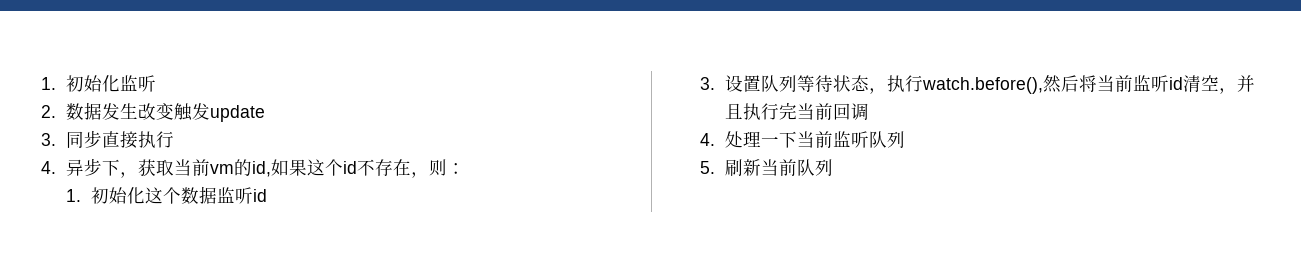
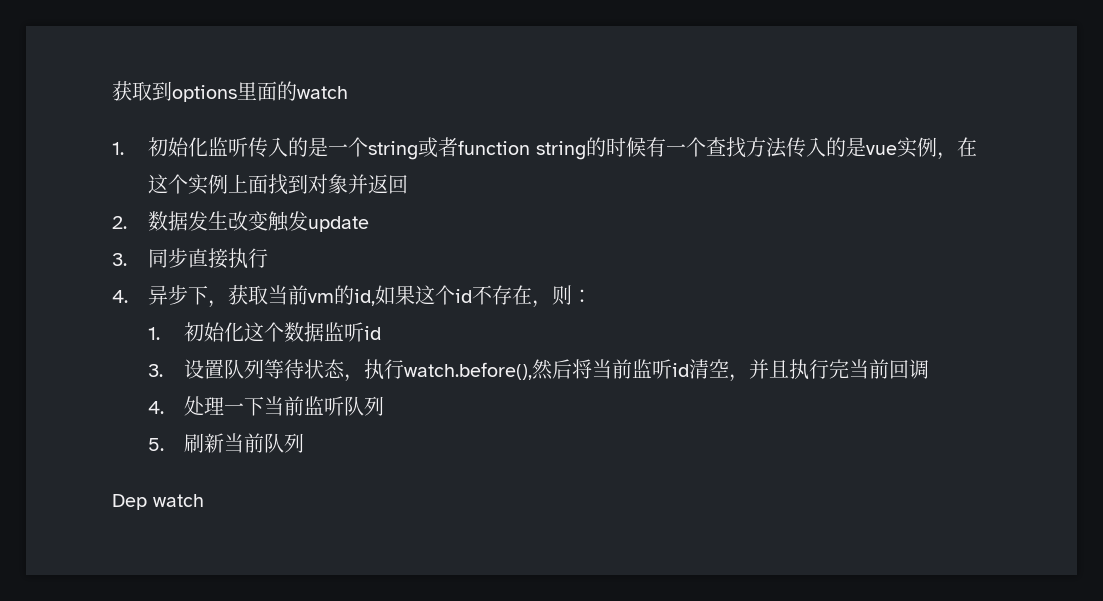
(41, 83) none -> [112,81,348,102] 获取到options里面的watch //
(157, 83) none -> [248,137,978,160] [148,174,409,195] 传入的是一个string或者function string的时候有一个查找方法传入的是vue实例，在这个实例上面找到对象并返回
(834, 167) none -> [112,494,204,510] // Dep watch

